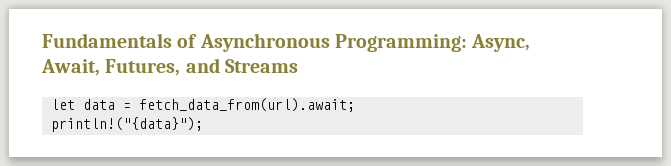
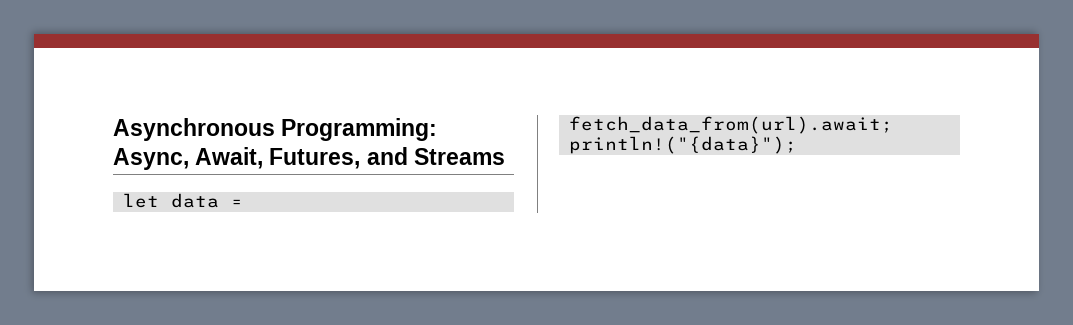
[42,33,198,48] Fundamentals of -> (113, 129) none

